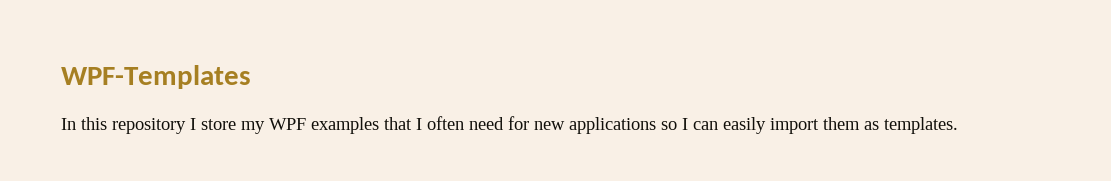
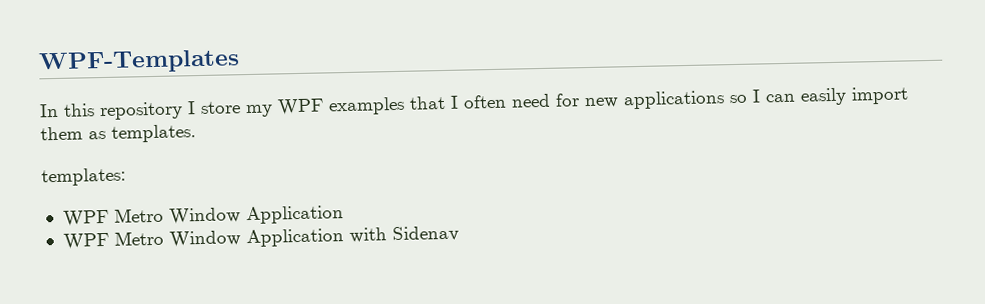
(958, 125) none -> [41,167,126,187] [62,205,344,227] [62,225,459,250] // templates: // WPF Metro Window Application // WPF Metro Window Application with Sidenav

